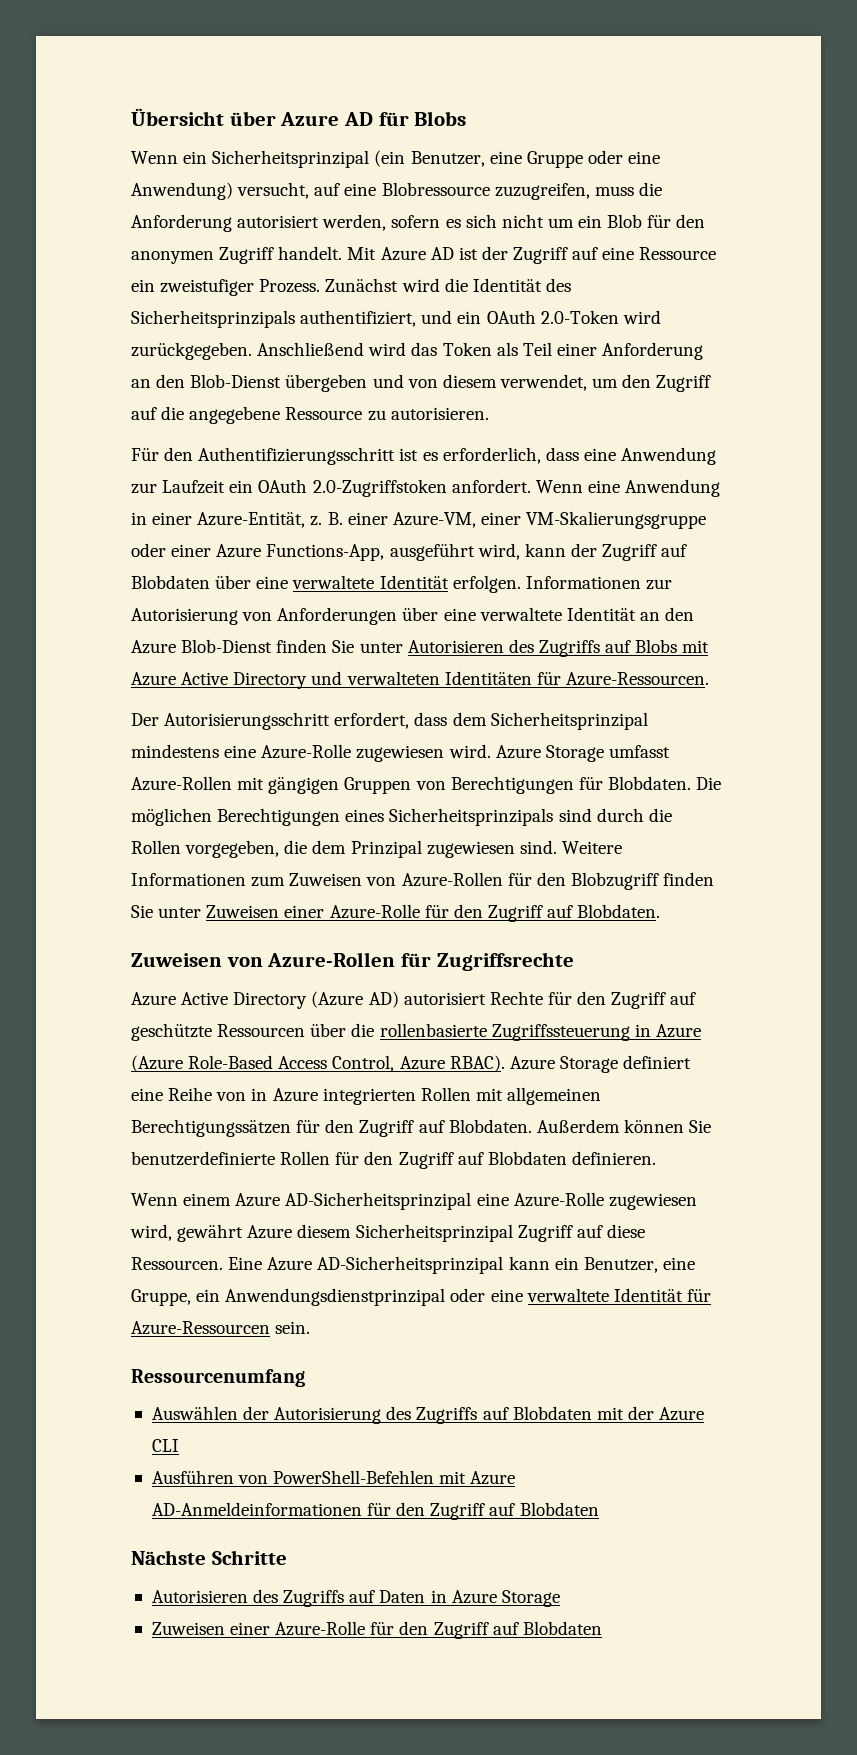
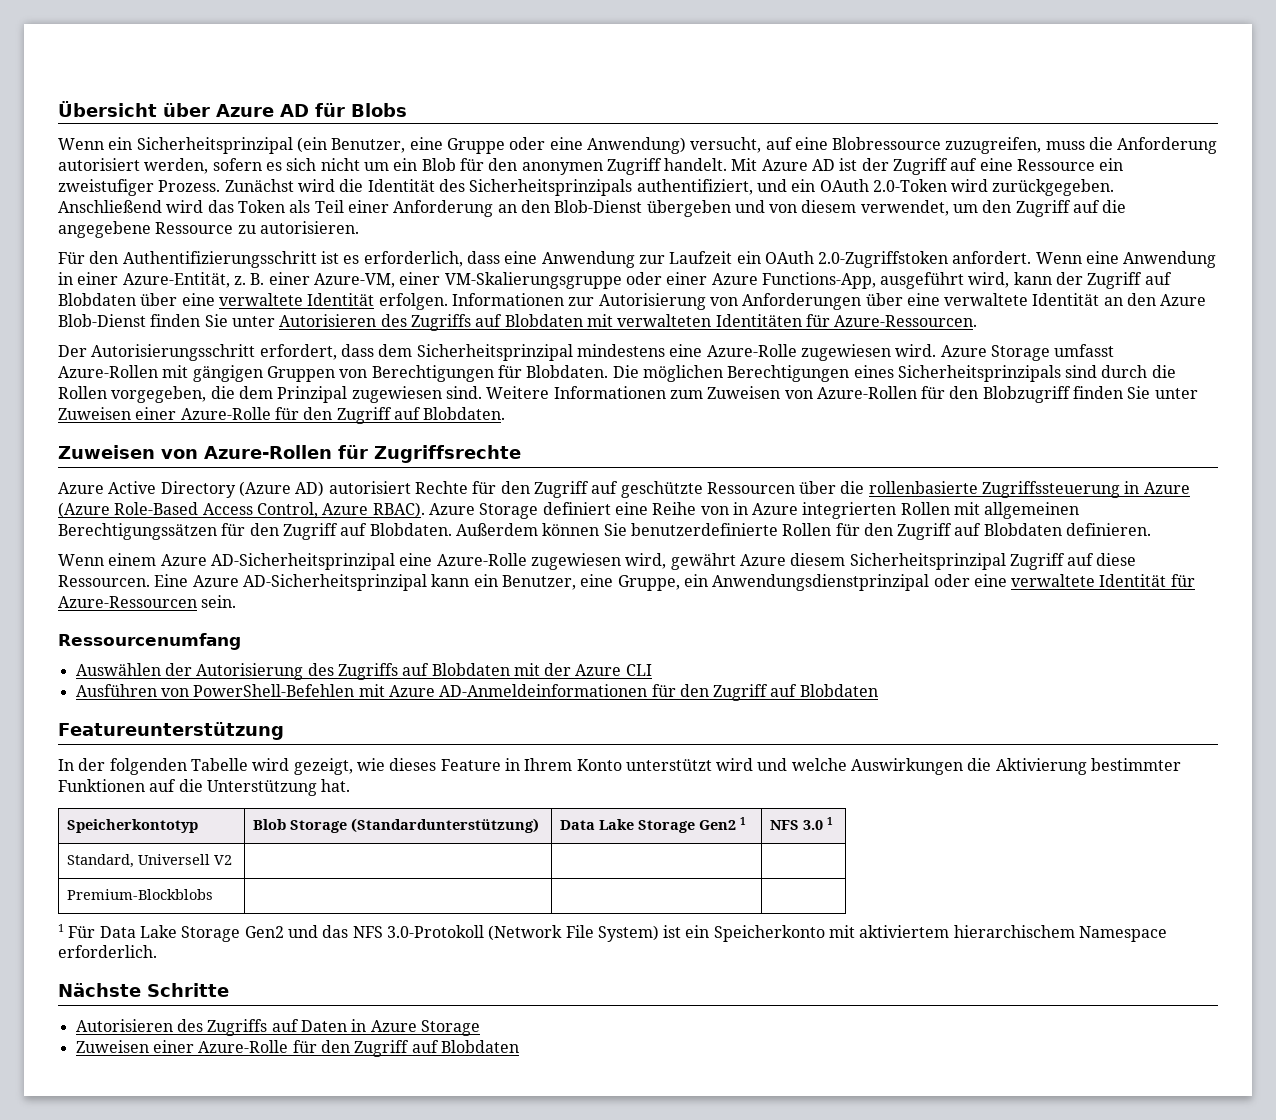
[635,639,710,653] [131,671,343,689] Blobs mit Azure Active Directory und -> [504,314,613,327] Blobdaten mit
(599, 1509) none -> [58,722,284,740] [58,758,1182,775] [58,779,351,796] [67,819,199,833] [253,818,540,833] [560,817,747,833] [770,817,834,830] [67,854,233,868] [67,889,214,900] [58,924,1168,942] [58,945,157,958] // Featureunterstützung // In der folgenden Tabelle wird gezeigt, wie dieses Feature in Ihrem Konto unterstützt wird und welche Auswirkungen die Aktivierung bestimmter Funktionen auf die Unterstützung hat. // Speicherkontotyp | Blob Storage (Standardunterstützung) | Data Lake Storage Gen2 1 | NFS 3.0 1 // Standard, Universell V2 | | | // Premium-Blockblobs | | | // 1 Für Data Lake Storage Gen2 und das NFS 3.0-Protokoll (Network File System) ist ein Speicherkonto mit aktiviertem hierarchischem Namespace erforderlich.

